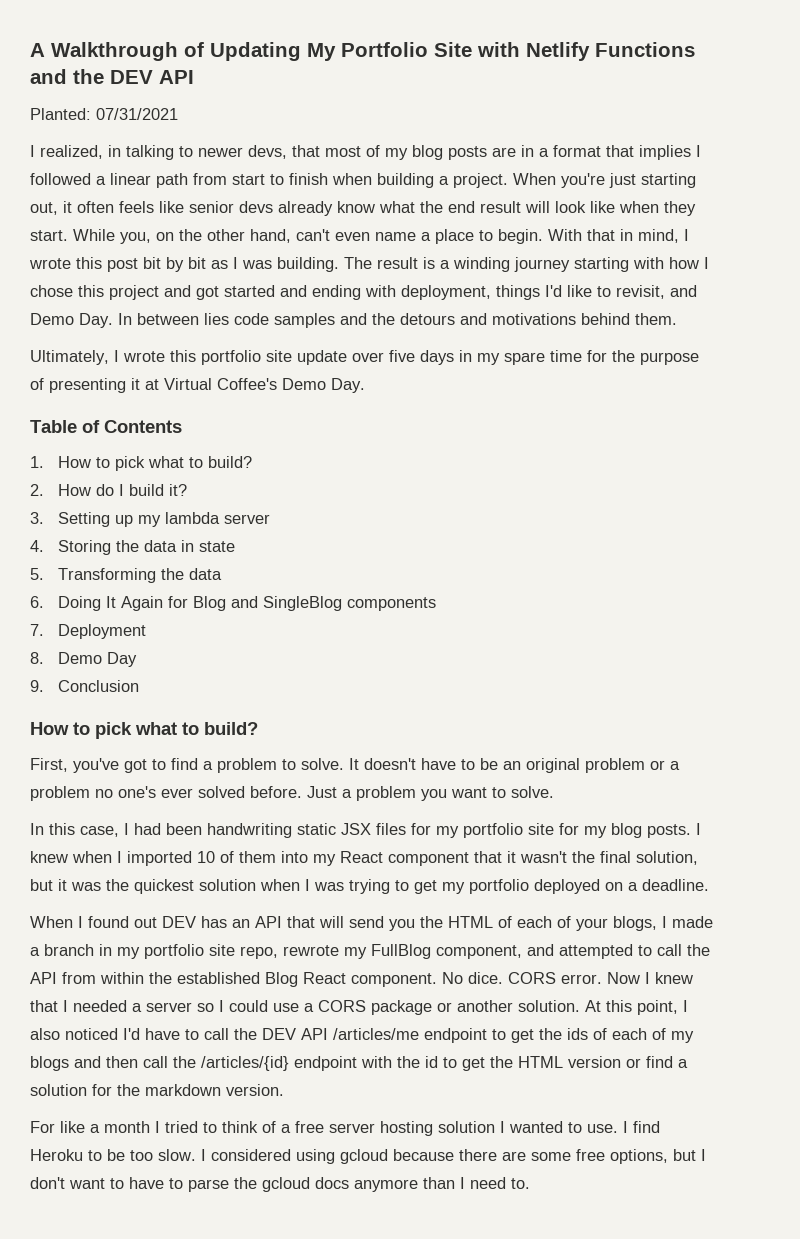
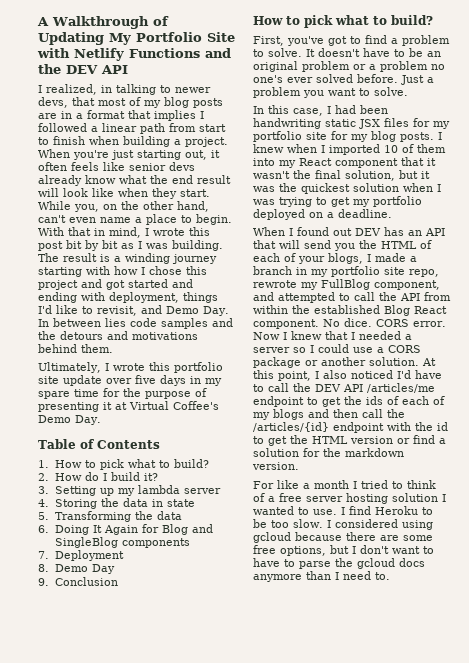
[30,108,178,120] // Planted: 07/31/2021 -> (128, 69) none

